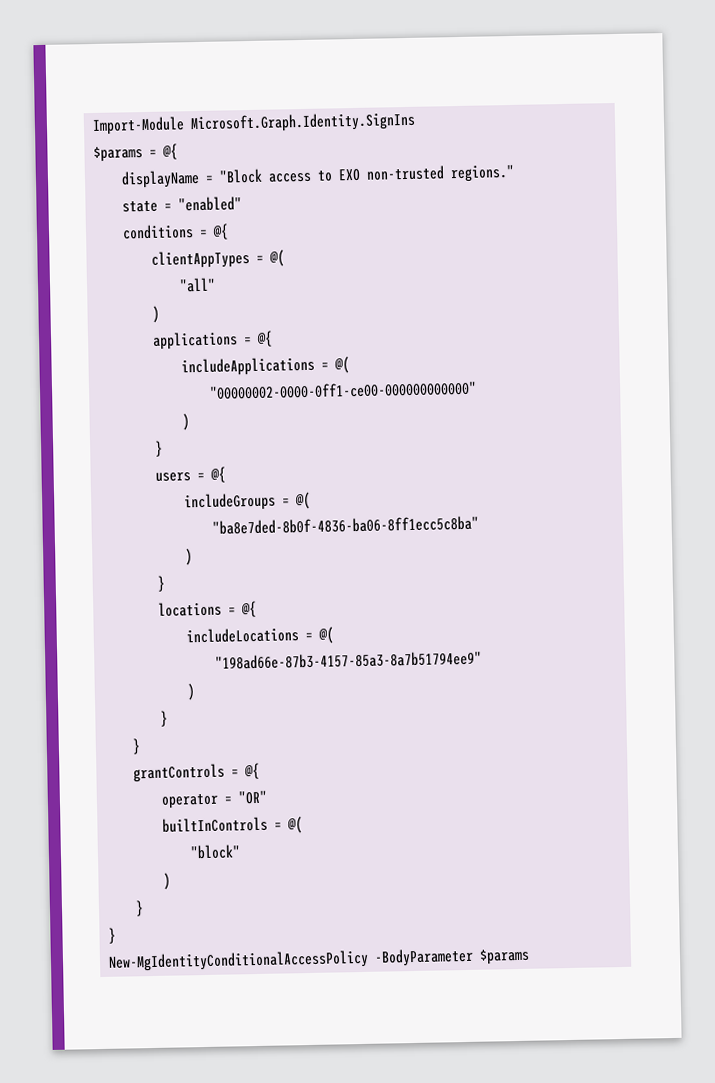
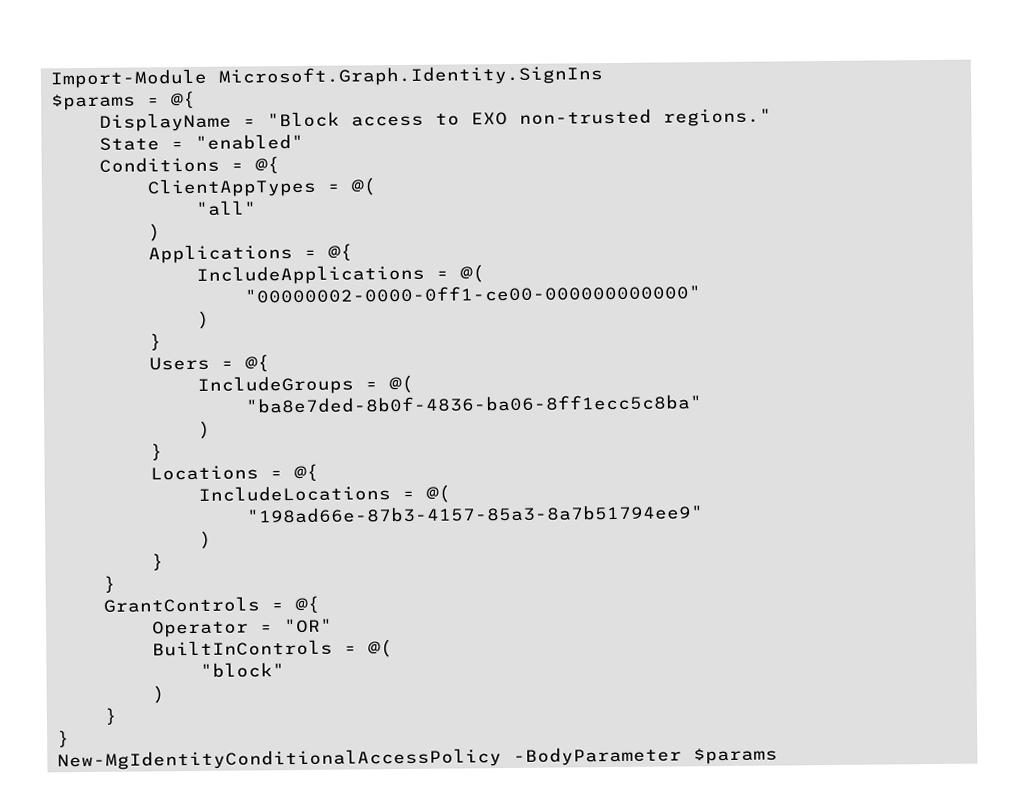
[121,169,201,189] displayName -> [98,112,232,132] DisplayName
[122,200,159,213] state -> [98,137,160,151] State
[122,223,230,240] [151,250,251,269] conditions = @{ // clientAppTypes -> [98,156,280,174] [146,177,317,198] Conditions = @{ // ClientAppTypes
[152,330,274,350] [181,356,316,377] applications = @{ // includeApplications -> [147,243,353,264] [195,264,425,285] Applications = @{ // IncludeApplications
[155,466,227,483] [184,492,277,512] users = @{ // includeGroups -> [148,354,270,372] [196,375,354,395] Users = @{ // IncludeGroups
[158,600,258,618] [186,627,300,644] locations = @{ // includeLocations -> [149,463,319,482] [197,485,391,502] Locations = @{ // IncludeLocations
[133,762,261,783] [161,793,220,809] grantControls = @{ // operator -> [102,595,320,614] [151,620,249,638] GrantControls = @{ // Operator
[162,816,269,833] builtInControls -> [151,639,333,657] BuiltInControls

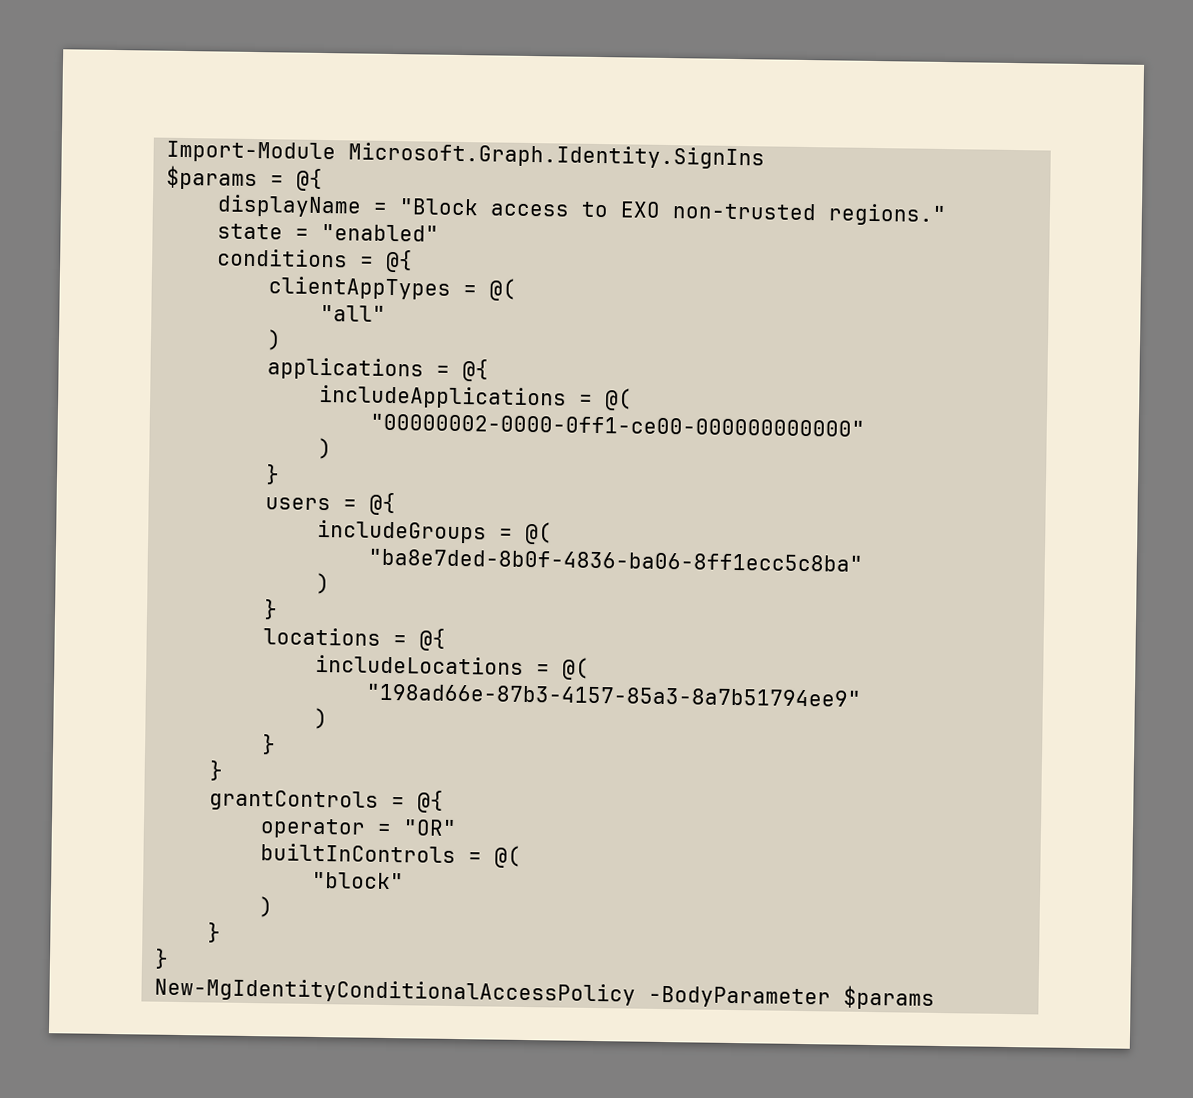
[98,112,232,132] DisplayName -> [216,194,362,218] displayName
[98,137,160,151] State -> [216,223,283,240] state
[98,156,280,174] [146,177,317,198] Conditions = @{ // ClientAppTypes -> [216,248,413,273] [267,276,451,300] conditions = @{ // clientAppTypes
[147,243,353,264] [195,264,425,285] Applications = @{ // IncludeApplications -> [266,357,489,382] [318,384,567,410] applications = @{ // includeApplications
[148,354,270,372] [196,375,354,395] Users = @{ // IncludeGroups -> [264,492,396,516] [316,519,487,544] users = @{ // includeGroups
[149,463,319,482] [197,485,391,502] Locations = @{ // IncludeLocations -> [262,627,446,651] [314,654,524,675] locations = @{ // includeLocations
[102,595,320,614] [151,620,249,638] GrantControls = @{ // Operator -> [208,789,444,813] [259,818,366,839] grantControls = @{ // operator
[151,639,333,657] BuiltInControls -> [259,843,456,863] builtInControls

